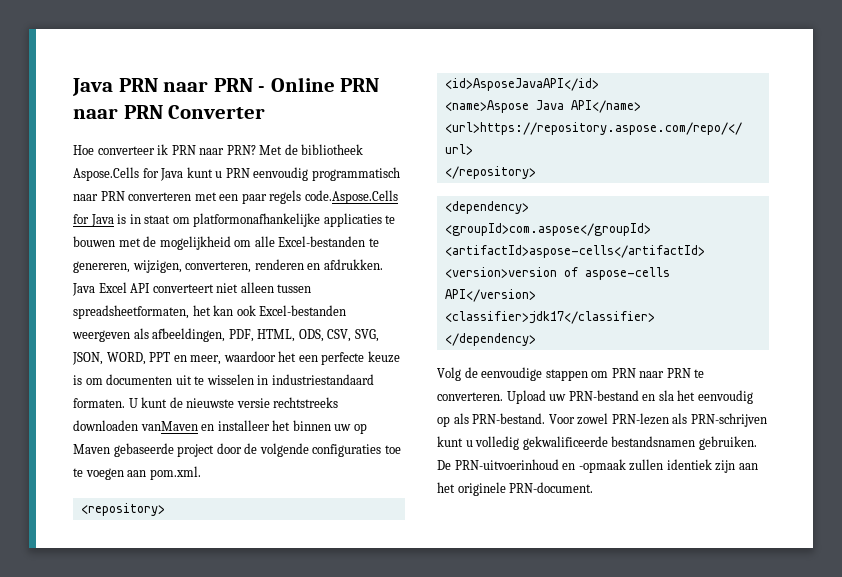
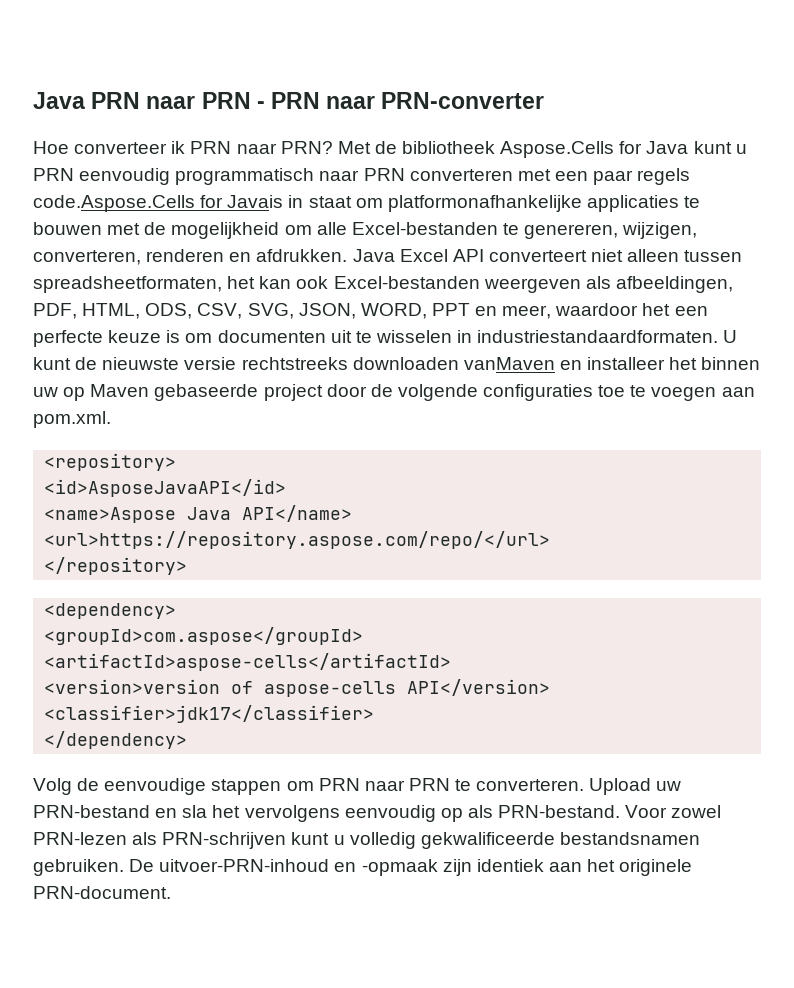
[270,77,380,92] [73,105,266,119] Online PRN naar PRN Converter -> [271,92,545,109] PRN naar PRN-converter
[90,214,127,227] Java is -> [227,195,284,208] Javais
[271,374,374,385] [73,398,125,408] industriestandaard formaten. -> [477,330,719,343] industriestandaardformaten.
(696, 395) none -> [244,805,340,822] vervolgens
[454,459,559,470] PRN-uitvoerinhoud -> [159,859,330,872] uitvoer-PRN-inhoud
[629,459,736,473] zullen identiek zijn -> [442,859,544,876] zijn identiek

